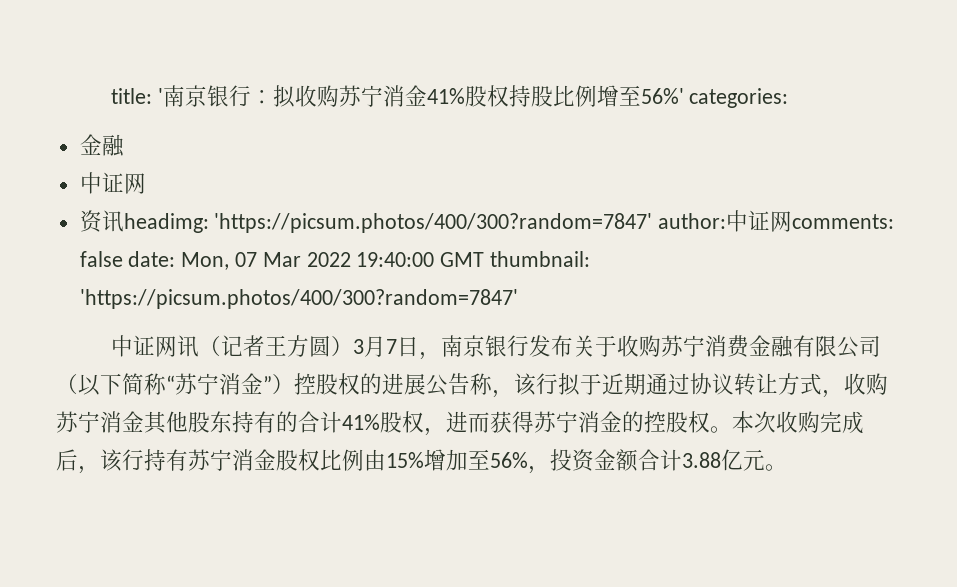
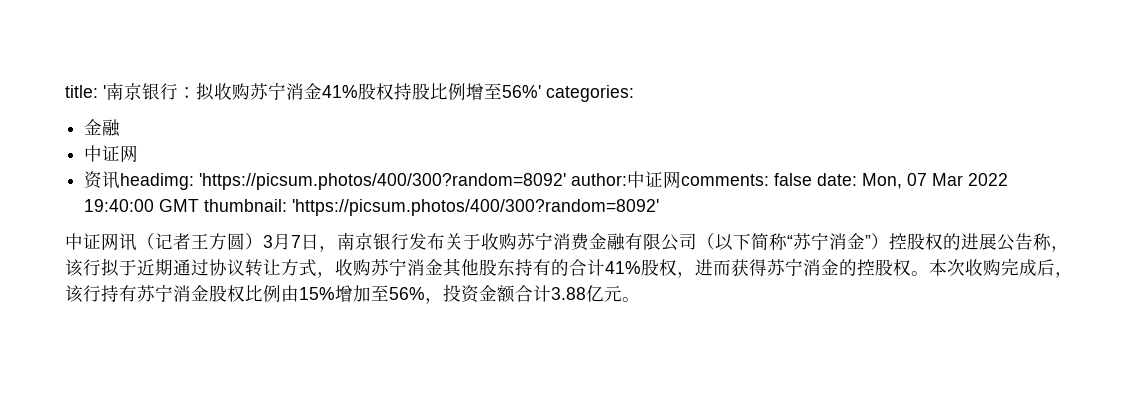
[214,213,653,233] 'https://picsum.photos/400/300?random=7847' -> [199,173,567,190] 'https://picsum.photos/400/300?random=8092'
[79,289,518,309] 'https://picsum.photos/400/300?random=7847' -> [292,199,660,216] 'https://picsum.photos/400/300?random=8092'

